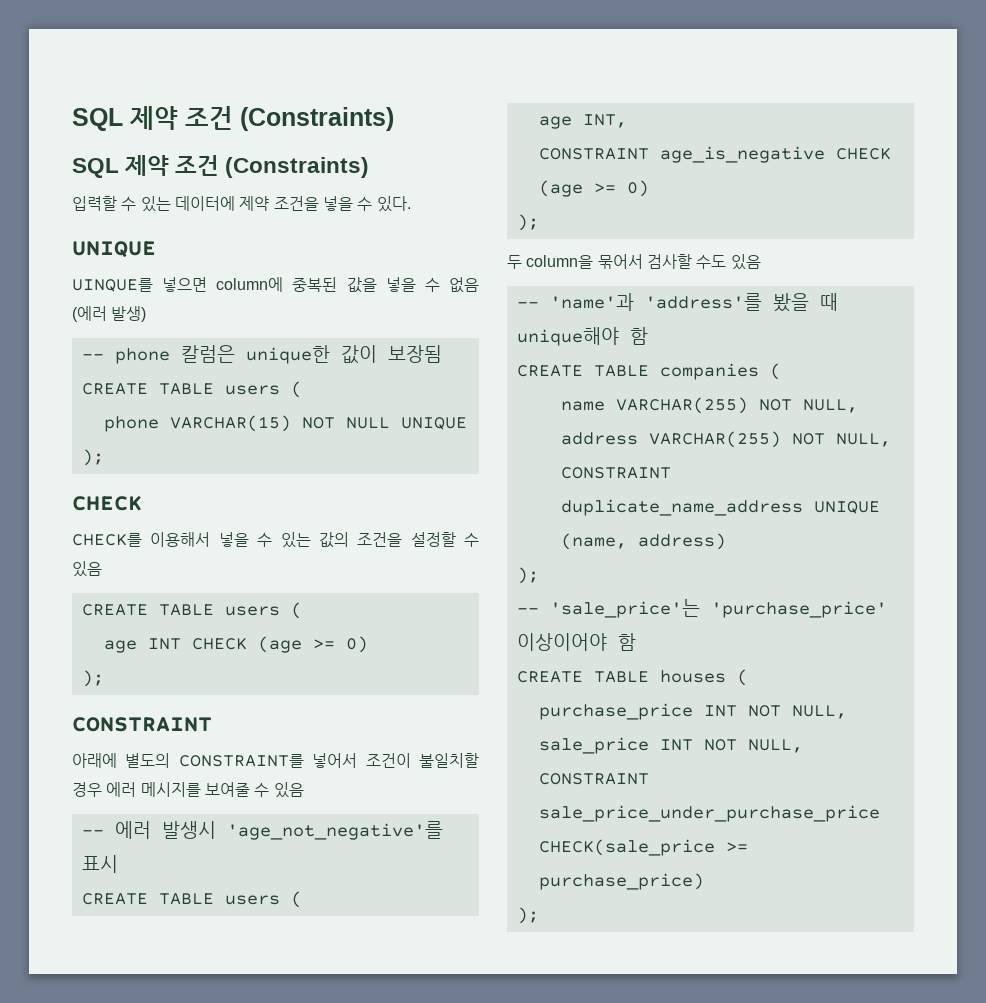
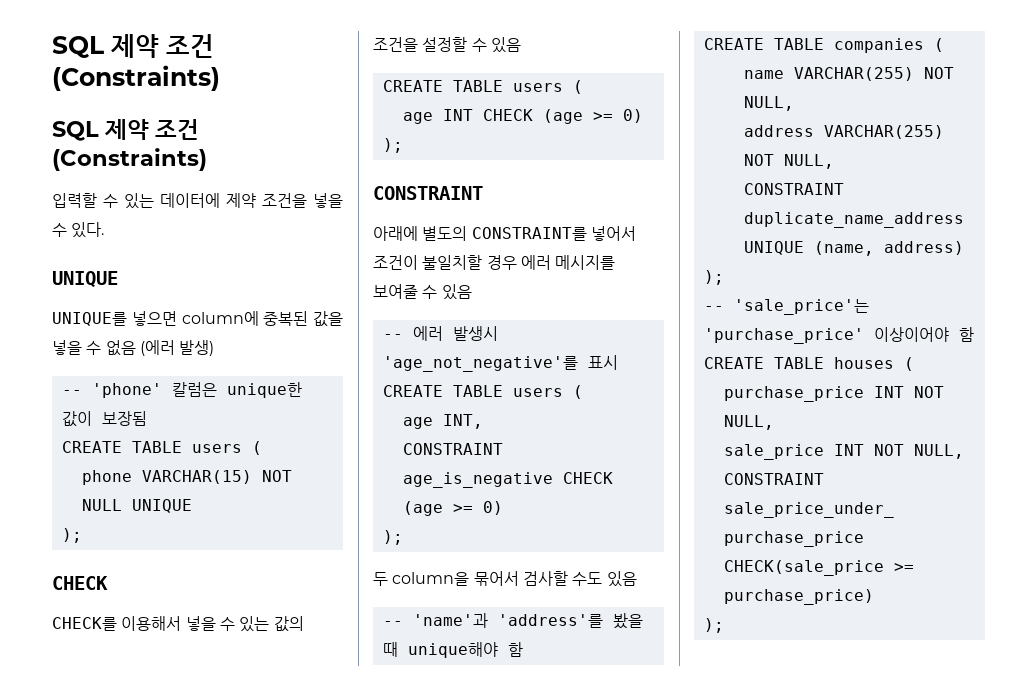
[72,278,153,292] UINQUE를 -> [52,312,127,326] UNIQUE를
[114,348,170,364] phone -> [91,383,162,398] 'phone'

